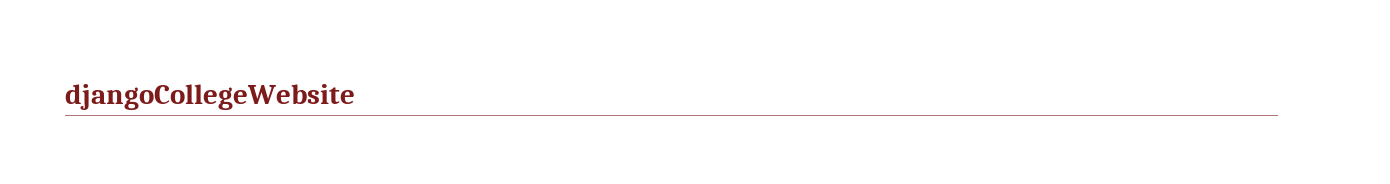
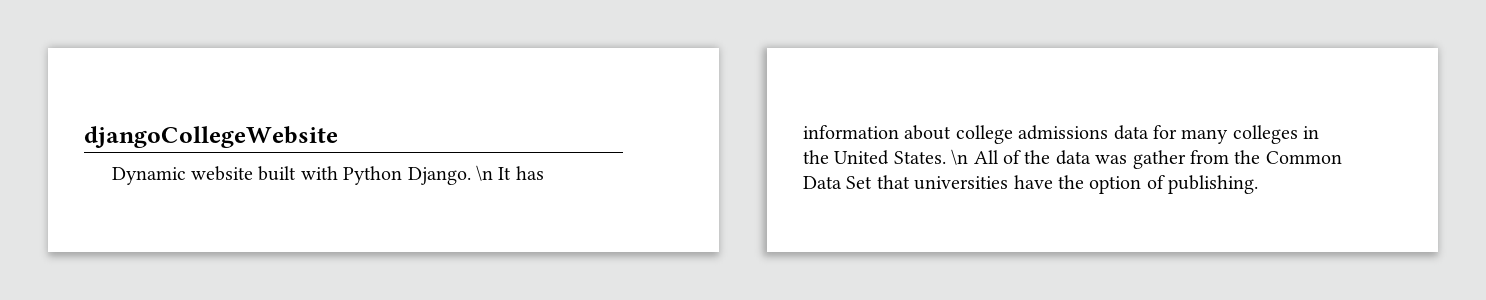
(355, 97) none -> [111,165,544,185] [803,125,1320,144] [803,149,1342,169] [803,175,1259,194] // Dynamic website built with Python Django. \n It has information about college admissions data for many colleges in the United States. \n All of the data was gather from the Common Data Set that universities have the option of publishing.

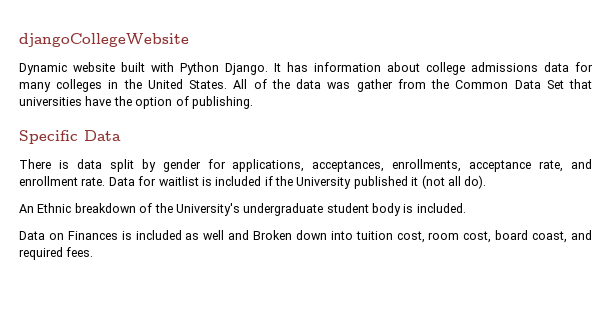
[475,165,493,181] \n -> (268, 69) none
[951,149,969,165] \n -> (228, 84) none
(1259, 184) none -> [19,130,121,144] [19,159,592,172] [19,175,487,189] [19,203,466,216] [19,230,592,243] [19,247,94,260] // Specific Data // There is data split by gender for applications, acceptances, enrollments, acceptance rate, and enrollment rate. Data for waitlist is included if the University published it (not all do). // An Ethnic breakdown of the University's undergraduate student body is included. // Data on Finances is included as well and Broken down into tuition cost, room cost, board coast, and required fees.

